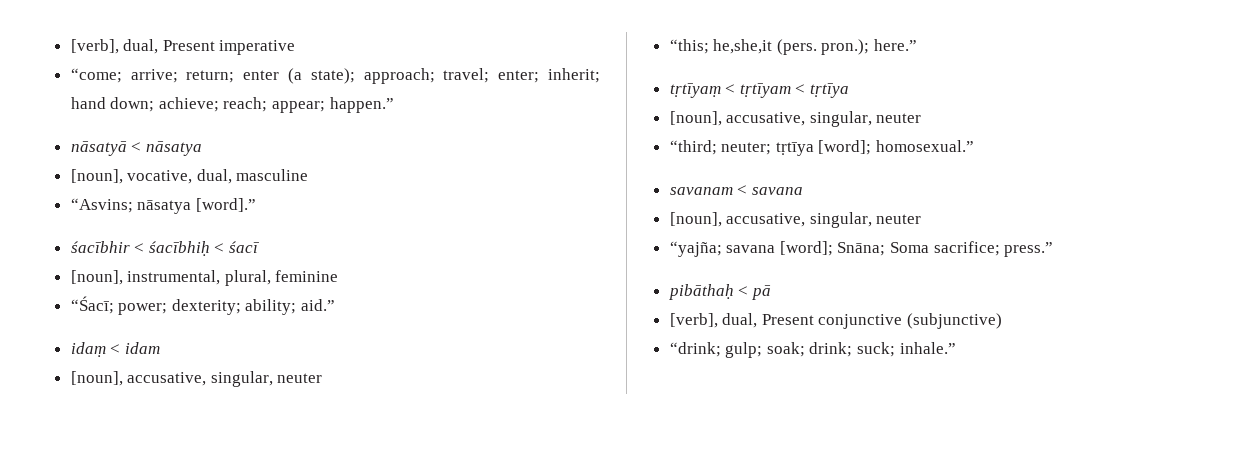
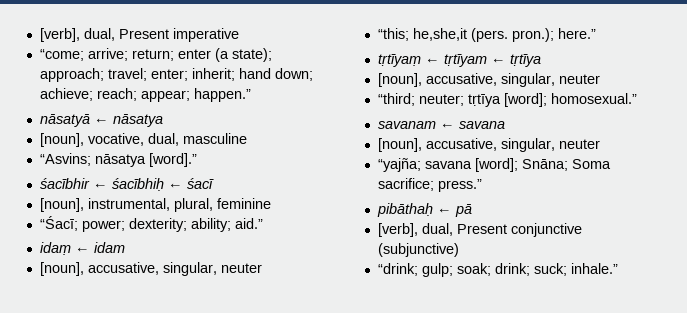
[131,142,142,152] < -> [93,118,109,124] ←
[134,241,225,256] < śacībhiḥ < -> [92,178,183,191] ← śacībhiḥ ←
[110,344,121,354] < -> [74,247,90,253] ←
[725,83,806,98] < tṛtīyam < -> [424,54,506,67] ← tṛtīyam ←
[737,185,748,195] < -> [439,123,455,129] ←
[738,286,749,296] < -> [436,208,452,214] ←

